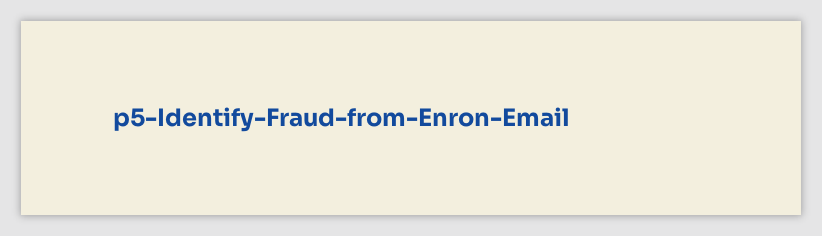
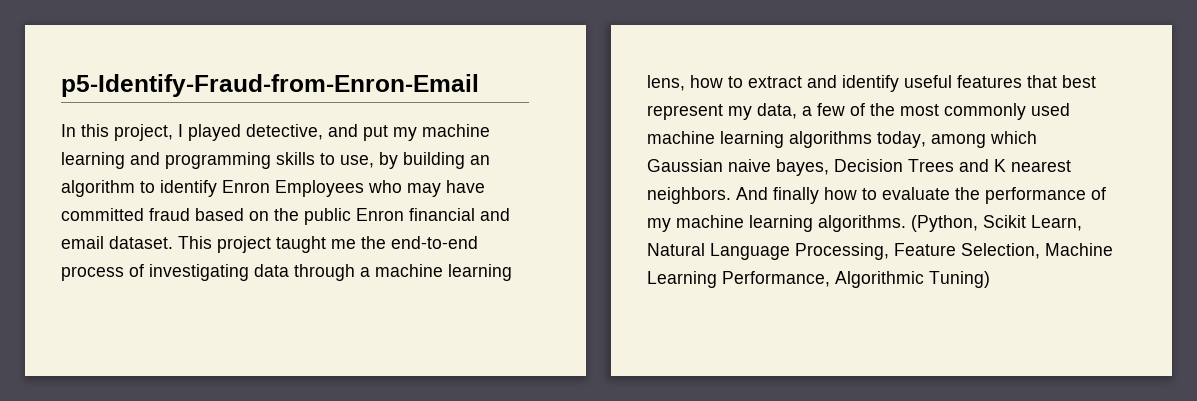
(570, 119) none -> [61,124,490,141] [61,152,490,169] [61,180,485,197] [61,208,510,225] [61,236,478,253] [61,264,512,281] [647,75,1096,92] [647,103,1070,120] [647,131,1037,148] [647,159,1071,176] [647,187,1106,204] [647,215,1082,232] [647,243,1113,260] [647,271,990,288] // In this project, I played detective, and put my machine learning and programming skills to use, by building an algorithm to identify Enron Employees who may have committed fraud based on the public Enron financial and email dataset. This project taught me the end-to-end process of investigating data through a machine learning lens, how to extract and identify useful features that best represent my data, a few of the most commonly used machine learning algorithms today, among which Gaussian naive bayes, Decision Trees and K nearest neighbors. And finally how to evaluate the performance of my machine learning algorithms. (Python, Scikit Learn, Natural Language Processing, Feature Selection, Machine Learning Performance, Algorithmic Tuning)

